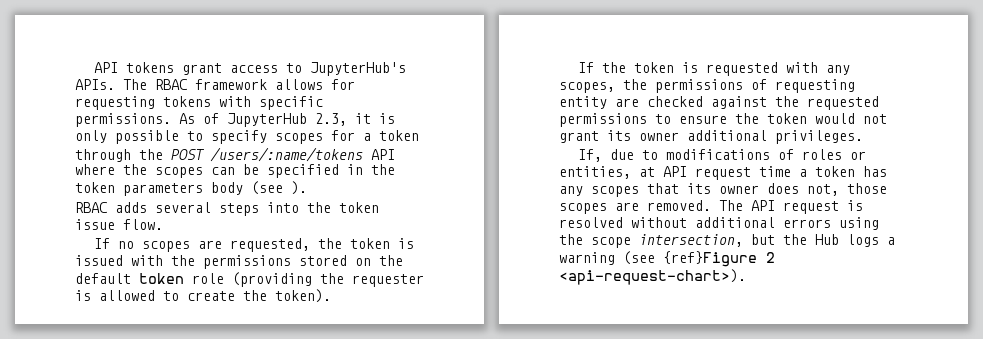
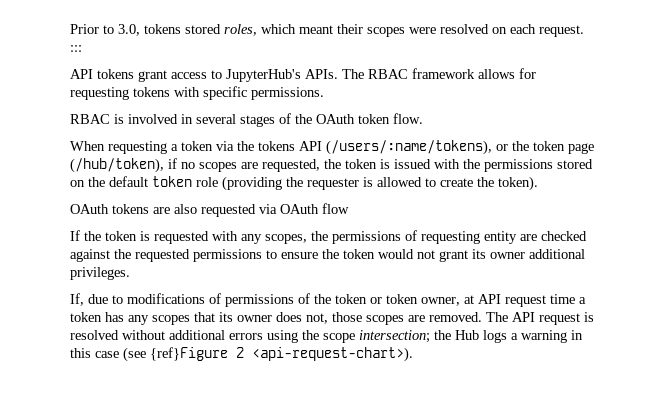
(93, 67) none -> [70,24,584,37] [70,45,82,52] Prior to 3.0, tokens stored roles, which meant their scopes were resolved on each request. ::: //
[179,113,395,127] [75,130,419,144] [75,147,395,162] [75,164,395,178] [75,181,307,196] [75,202,379,216] [75,219,163,230] [93,238,110,249] As of JupyterHub 2.3, it is only possible to specify scopes for a token through the POST /users/:name/tokens API where the scopes can be specified in the token parameters body (see ). // RBAC adds several steps into the token issue flow. // If -> [70,113,423,127] [70,140,594,155] [70,158,177,173] // RBAC is involved in several stages of the OAuth token flow. // When requesting a token via the tokens API (/users/:name/tokens), or the token page (/hub/token), if
(331, 296) none -> [70,203,349,217] // OAuth tokens are also requested via OAuth flow
[801,149,866,160] [559,166,631,179] roles or entities, -> [225,293,460,307] permissions of the token or token owner,
[639,234,775,247] intersection, but -> [359,330,430,343] intersection;
(615, 258) none -> [571,330,583,340] [70,348,119,358] in this case

